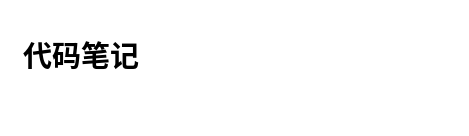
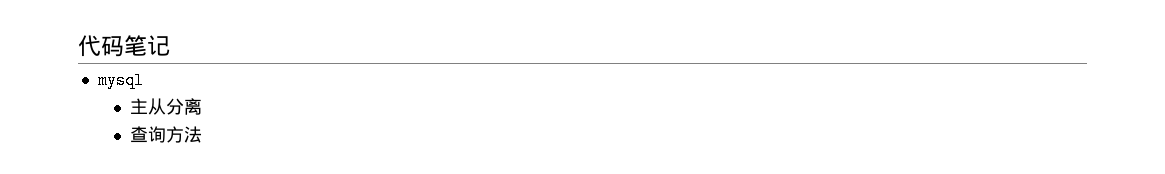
(139, 55) none -> [97,72,144,89] [130,98,203,115] [130,126,203,143] // mysql // 主从分离 // 查询方法

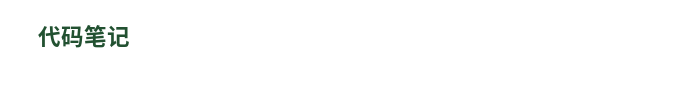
[97,72,144,89] [130,98,203,115] [130,126,203,143] // mysql // 主从分离 // 查询方法 -> (130, 36) none

